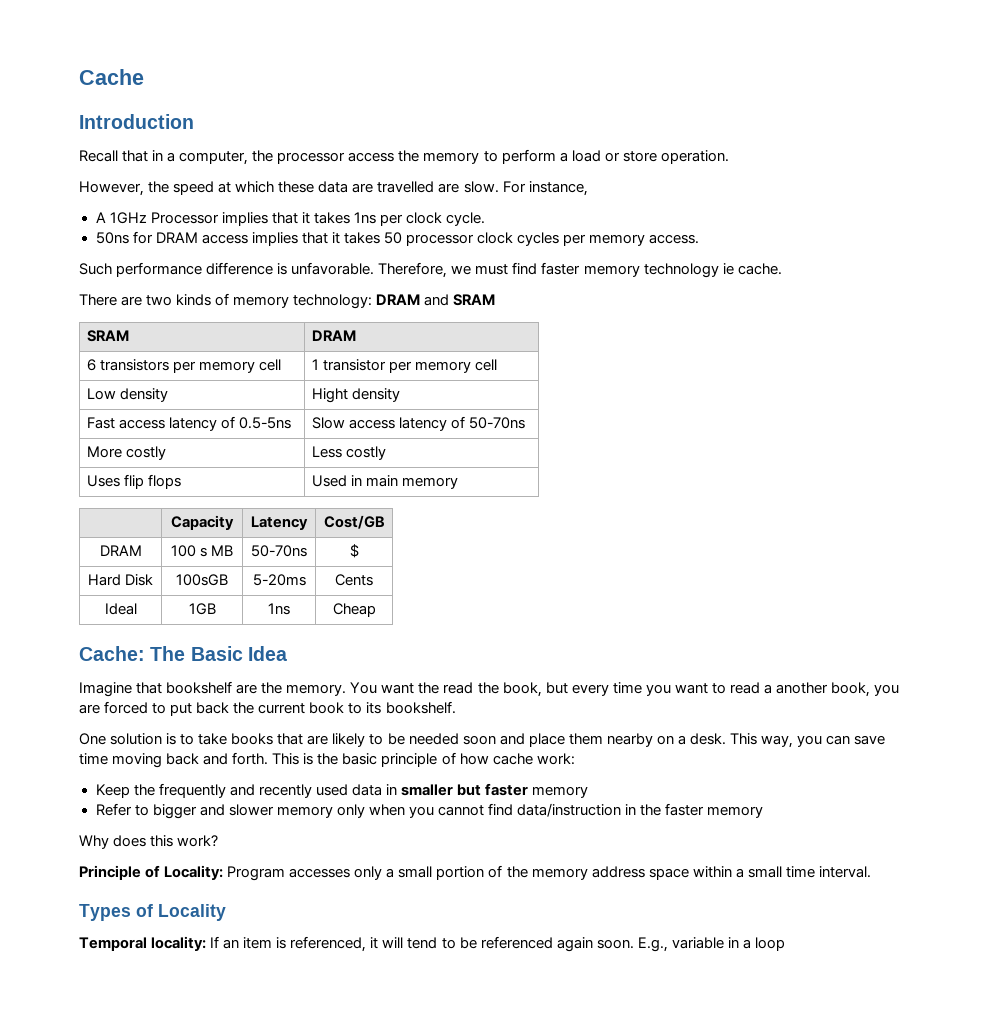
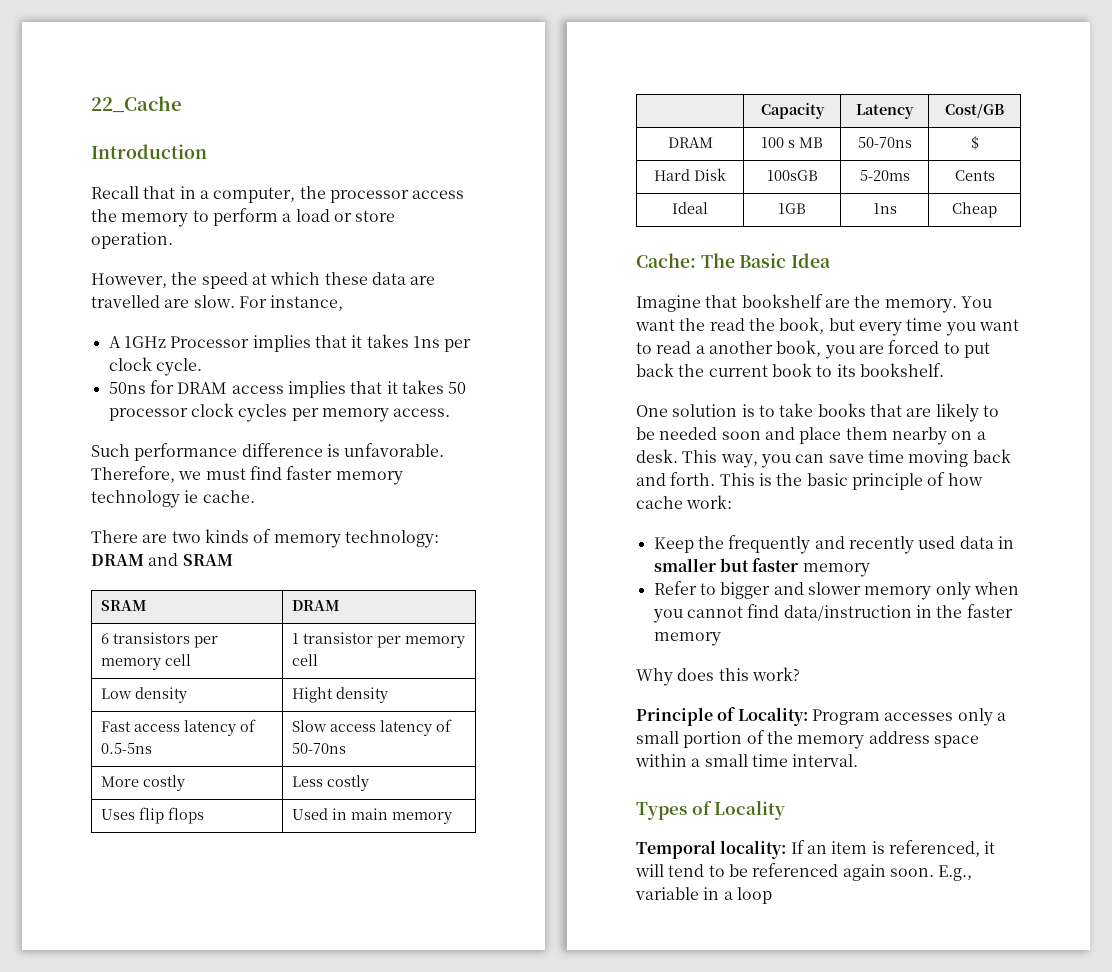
[79,69,144,85] Cache -> [91,96,182,113] 22_Cache

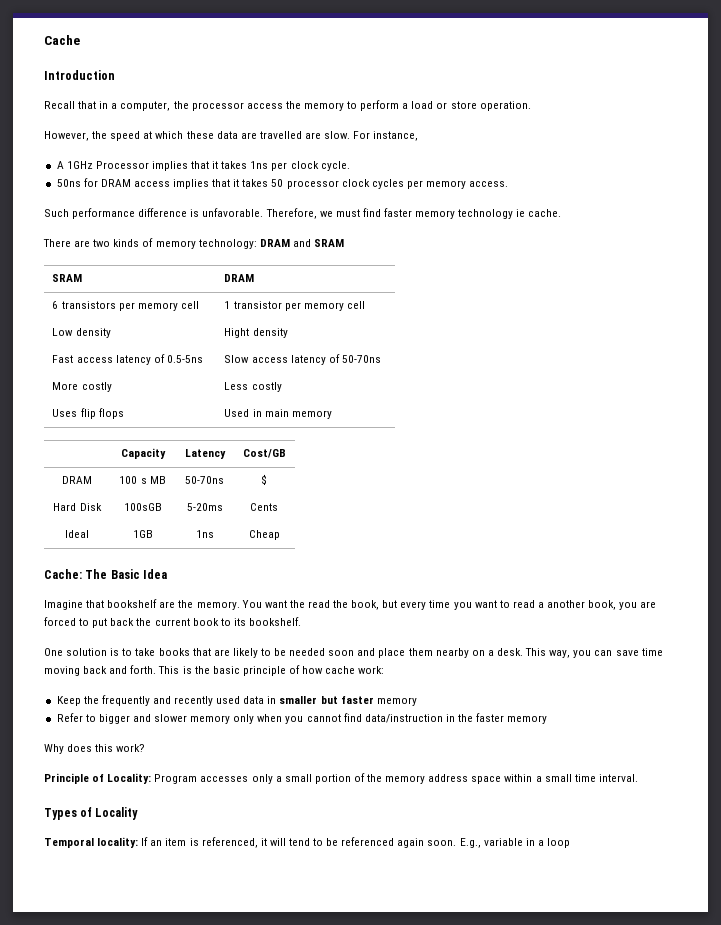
[91,96,182,113] 22_Cache -> [44,35,80,45] Cache

